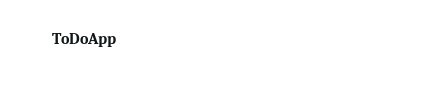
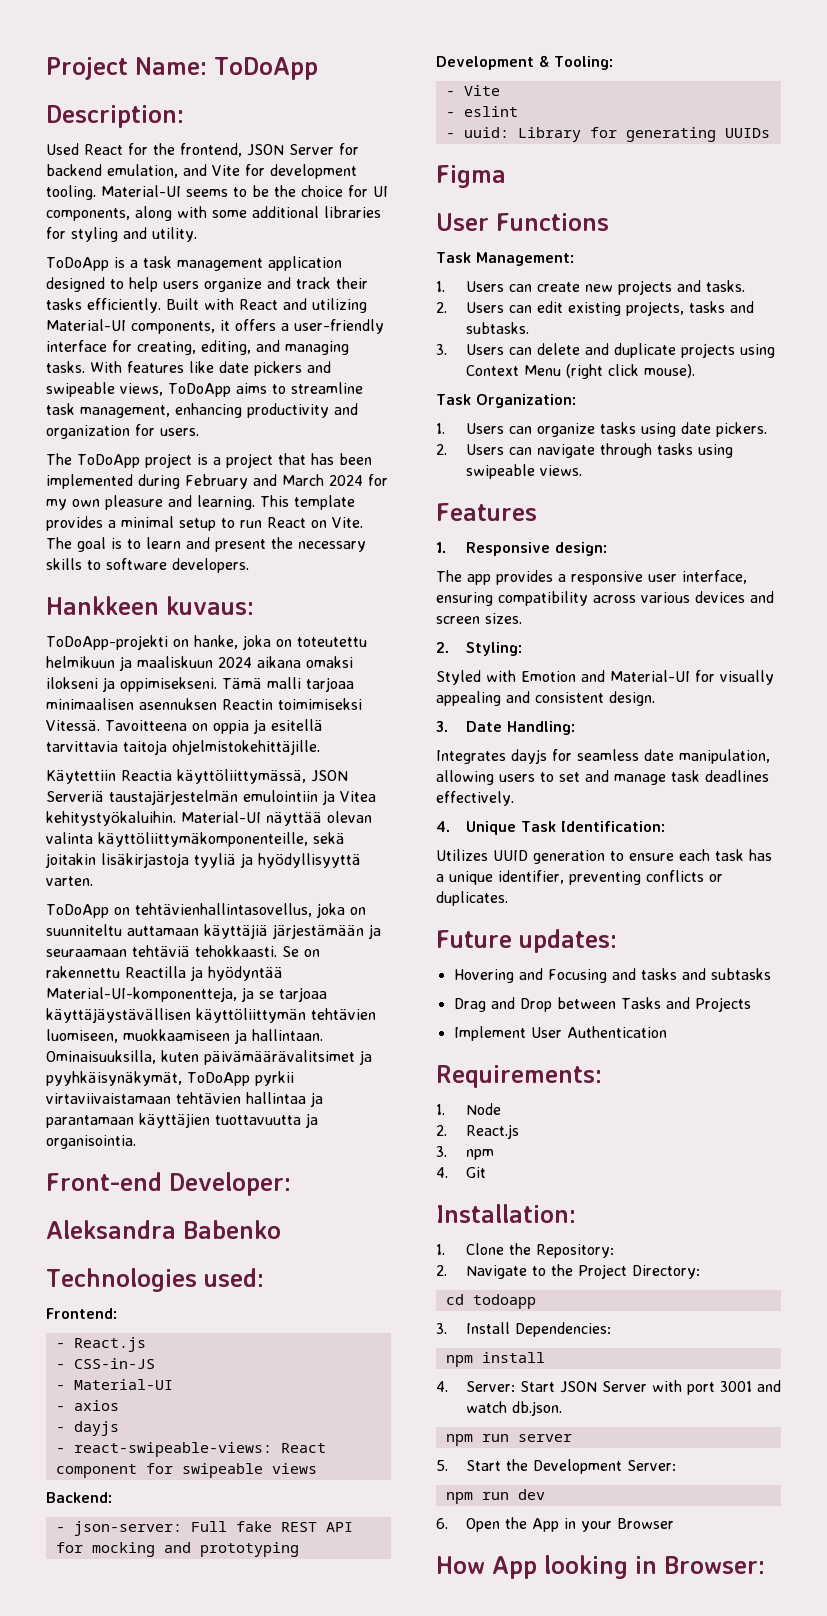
[52,33,116,47] ToDoApp -> [46,57,318,80] [46,105,184,128] [46,143,359,157] [46,164,357,179] [46,185,388,200] [46,206,381,221] [46,227,197,242] [46,256,342,271] [46,277,368,292] [46,298,367,313] [46,319,384,334] [46,340,349,355] [46,361,331,376] [46,382,363,397] [46,403,358,418] [46,424,199,439] [46,453,372,468] [46,474,388,489] [46,495,355,510] [46,516,363,531] [46,537,366,552] [46,558,249,573] [46,596,254,615] [46,635,367,650] [46,656,353,671] [46,677,354,692] [46,698,362,710] [46,719,323,734] [46,740,320,755] [46,769,348,784] [46,790,376,805] [46,811,372,826] [46,832,345,847] [45,853,361,868] [46,876,93,886] [46,903,366,918] [46,924,381,939] [46,945,320,957] [46,966,283,981] [46,987,327,1002] [46,1008,376,1023] [46,1029,323,1044] [46,1050,372,1065] [46,1071,294,1086] [46,1092,323,1107] [46,1113,318,1128] [46,1135,136,1149] [46,1172,291,1196] [46,1220,281,1239] [46,1268,264,1292] [46,1308,117,1319] [55,1337,146,1352] [55,1358,155,1369] [55,1379,173,1390] [55,1400,119,1411] [55,1421,119,1436] [55,1442,326,1457] [55,1463,317,1478] [46,1492,112,1503] [55,1521,353,1536] [55,1542,299,1557] [436,55,613,70] [445,85,500,96] [445,106,518,117] [445,127,770,142] [436,165,506,188] [436,213,609,231] [436,252,574,266] [436,280,745,295] [436,301,754,316] [465,322,529,334] [436,343,775,358] [465,364,695,379] [436,394,576,408] [436,422,767,437] [436,443,733,458] [465,464,582,479] [436,503,537,521] [436,542,607,556] [436,570,747,585] [436,591,774,606] [436,613,522,624] [436,642,522,656] [436,670,774,685] [436,691,655,706] [436,721,575,735] [436,749,770,764] [436,770,769,785] [436,791,514,806] [436,821,665,835] [436,849,772,864] [436,870,723,885] [436,891,508,906] [436,929,617,953] [453,968,771,983] [453,997,751,1012] [453,1026,667,1041] [436,1065,602,1088] [436,1103,501,1115] [436,1124,519,1139] [436,1146,494,1160] [436,1167,486,1178] [436,1204,576,1223] [436,1243,614,1258] [436,1264,700,1279] [445,1294,536,1309] [436,1322,611,1337] [445,1352,545,1367] [436,1380,781,1395] [465,1401,562,1416] [445,1434,572,1446] [436,1459,676,1474] [445,1489,545,1504] [436,1517,674,1532] [436,1555,765,1579] Project Name: ToDoApp // Description: // Used React for the frontend, JSON Server for backend emulation, and Vite for development tooling. Material-UI seems to be the choice for UI components, along with some additional libraries for styling and utility. // ToDoApp is a task management application designed to help users organize and track their tasks efficiently. Built with React and utilizing Material-UI components, it offers a user-friendly interface for creating, editing, and managing tasks. With features like date pickers and swipeable views, ToDoApp aims to streamline task management, enhancing productivity and organization for users. // The ToDoApp project is a project that has been implemented during February and March 2024 for my own pleasure and learning. This template provides a minimal setup to run React on Vite. The goal is to learn and present the necessary skills to software developers. // Hankkeen kuvaus: // ToDoApp-projekti on hanke, joka on toteutettu helmikuun ja maaliskuun 2024 aikana omaksi ilokseni ja oppimisekseni. Tämä malli tarjoaa minimaalisen asennuksen Reactin toimimiseksi Vitessä. Tavoitteena on oppia ja esitellä tarvittavia taitoja ohjelmistokehittäjille. // Käytettiin Reactia käyttöliittymässä, JSON Serveriä taustajärjestelmän emulointiin ja Vitea kehitystyökaluihin. Material-UI näyttää olevan valinta käyttöliittymäkomponenteille, sekä joitakin lisäkirjastoja tyyliä ja hyödyllisyyttä varten. // ToDoApp on tehtävienhallintasovellus, joka on suunniteltu auttamaan käyttäjiä järjestämään ja seuraamaan tehtäviä tehokkaasti. Se on rakennettu Reactilla ja hyödyntää Material-UI-komponentteja, ja se tarjoaa käyttäjäystävällisen käyttöliittymän tehtävien luomiseen, muokkaamiseen ja hallintaan. Ominaisuuksilla, kuten päivämäärävalitsimet ja pyyhkäisynäkymät, ToDoApp pyrkii virtaviivaistamaan tehtävien hallintaa ja parantamaan käyttäjien tuottavuutta ja organisointia. // Front-end Developer: // Aleksandra Babenko // Technologies used: // Frontend: // - React.js // - CSS-in-JS // - Material-UI // - axios // - dayjs // - react-swipeable-views: React component for swipeable views // Backend: // - json-server: Full fake REST API for mocking and prototyping // Development & Tooling: // - Vite // - eslint // - uuid: Library for generating UUIDs // Figma // User Functions // Task Management: // 1. Users can create new projects and tasks. // 2. Users can edit existing projects, tasks and subtasks. // 3. Users can delete and duplicate projects using Context Menu (right click mouse). // Task Organization: // 1. Users can organize tasks using date pickers. // 2. Users can navigate through tasks using swipeable views. // Features // 1. Responsive design: // The app provides a responsive user interface, ensuring compatibility across various devices and screen sizes. // 2. Styling: // Styled with Emotion and Material-UI for visually appealing and consistent design. // 3. Date Handling: // Integrates dayjs for seamless date manipulation, allowing users to set and manage task deadlines effectively. // 4. Unique Task Identification: // Utilizes UUID generation to ensure each task has a unique identifier, preventing conflicts or duplicates. // Future updates: // Hovering and Focusing and tasks and subtasks // Drag and Drop between Tasks and Projects // Implement User Authentication // Requirements: // 1. Node // 2. React.js // 3. npm // 4. Git // Installation: // 1. Clone the Repository: // 2. Navigate to the Project Directory: // cd todoapp // 3. Install Dependencies: // npm install // 4. Server: Start JSON Server with port 3001 and watch db.json. // npm run server // 5. Start the Development Server: // npm run dev // 6. Open the App in your Browser // How App looking in Browser:

